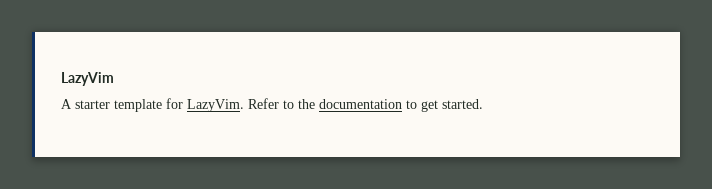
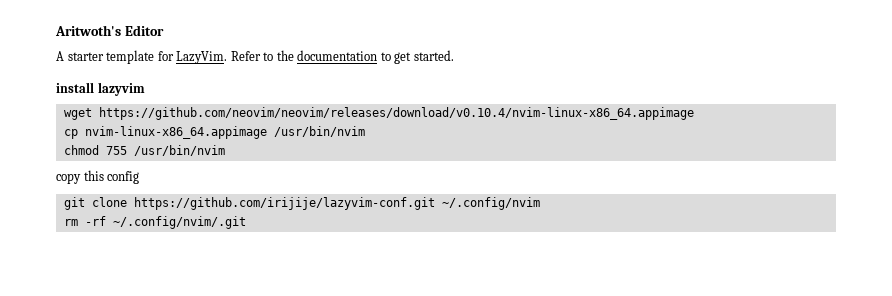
[61,72,114,86] LazyVim -> [55,25,164,36] Aritwoth's Editor
(483, 104) none -> [56,82,145,96] [63,107,694,120] [63,126,365,139] [63,145,225,156] [56,170,140,184] [63,197,540,210] [63,216,246,229] // install lazyvim // wget https://github.com/neovim/neovim/releases/download/v0.10.4/nvim-linux-x86_64.appimage // cp nvim-linux-x86_64.appimage /usr/bin/nvim // chmod 755 /usr/bin/nvim // copy this config // git clone https://github.com/irijije/lazyvim-conf.git ~/.config/nvim // rm -rf ~/.config/nvim/.git

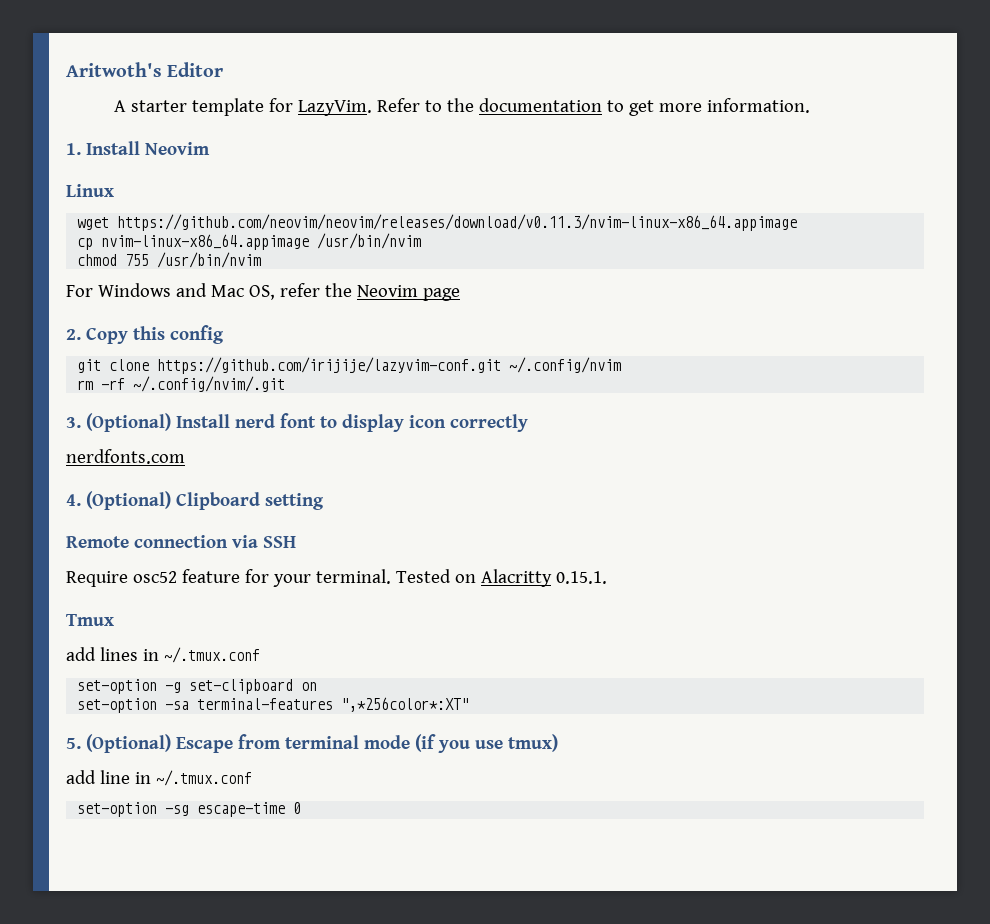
[413,50,454,61] [56,82,145,96] started. // install lazyvim -> [658,98,810,113] [66,141,210,155] [66,184,114,197] more information. // 1. Install Neovim // Linux
[98,107,694,120] https://github.com/neovim/neovim/releases/download/v0.10.4/nvim-linux-x86_64.appimage -> [117,214,798,231] https://github.com/neovim/neovim/releases/download/v0.11.3/nvim-linux-x86_64.appimage
[56,173,81,184] copy -> [66,283,460,301] [66,327,128,344] For Windows and Mac OS, refer the Neovim page // 2. Copy
(246, 222) none -> [66,413,528,432] [66,449,185,464] [66,491,324,510] [66,535,296,548] [66,569,607,587] [66,614,114,626] [66,647,260,663] [77,679,318,694] [77,697,470,713] [66,734,558,753] [66,770,252,786] [77,802,302,817] // 3. (Optional) Install nerd font to display icon correctly // nerdfonts.com // 4. (Optional) Clipboard setting // Remote connection via SSH // Require osc52 feature for your terminal. Tested on Alacritty 0.15.1. // Tmux // add lines in ~/.tmux.conf // set-option -g set-clipboard on // set-option -sa terminal-features ",*256color*:XT" // 5. (Optional) Escape from terminal mode (if you use tmux) // add line in ~/.tmux.conf // set-option -sg escape-time 0

